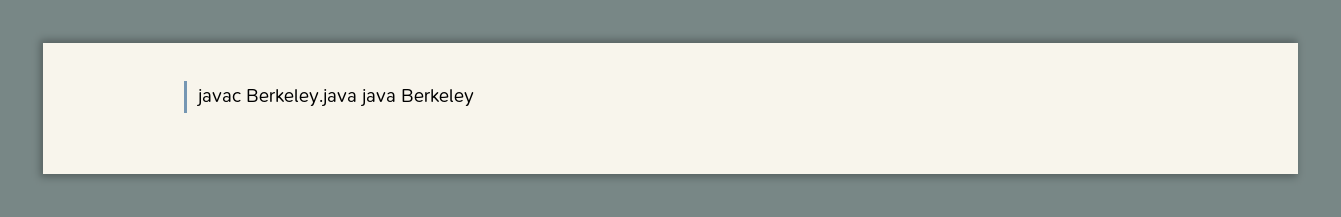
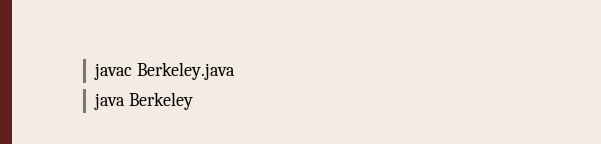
(357, 98) none -> (235, 71) //

